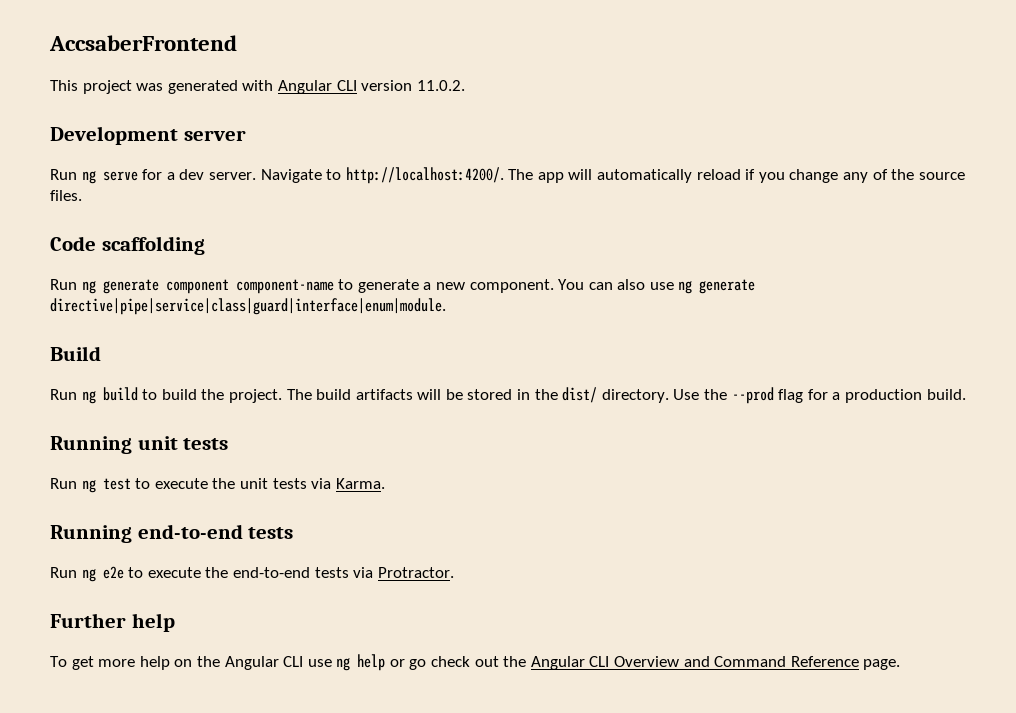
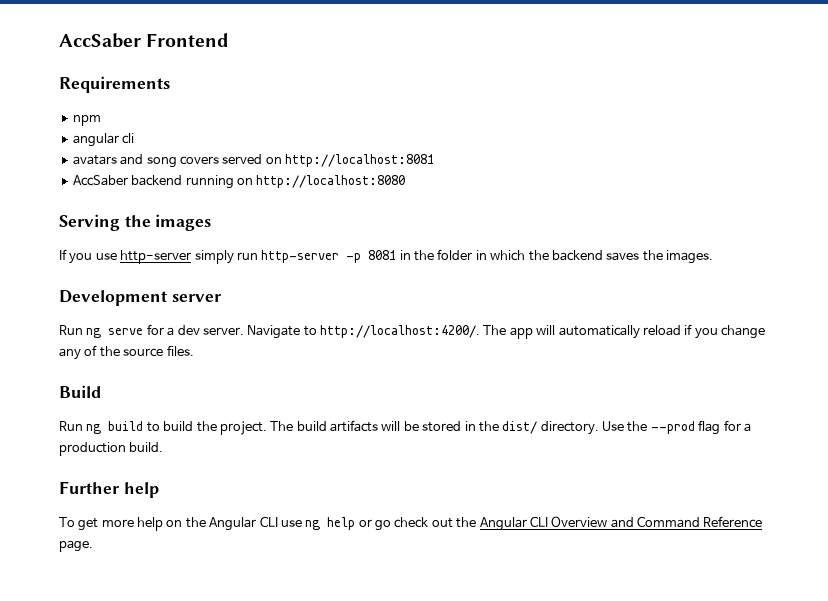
[49,35,237,51] [50,80,465,94] AccsaberFrontend // This project was generated with Angular CLI version 11.0.2. -> [59,33,230,48] [59,76,170,93] [72,115,101,126] [72,133,135,147] [72,154,434,168] [72,175,406,189] [59,214,212,231] [59,249,713,264] AccSaber Frontend // Requirements // npm // angular cli // avatars and song covers served on http://localhost:8081 // AccSaber backend running on http://localhost:8080 // Serving the images // If you use http-server simply run http-server -p 8081 in the folder in which the backend saves the images.
[50,236,205,255] [50,279,756,294] [50,298,446,315] // Code scaffolding // Run ng generate component component-name to generate a new component. You can also use ng generate directive|pipe|service|class|guard|interface|enum|module. -> (194, 350) none
[50,436,229,454] [50,478,385,493] [50,524,294,543] [50,566,454,582] // Running unit tests // Run ng test to execute the unit tests via Karma. // Running end-to-end tests // Run ng e2e to execute the end-to-end tests via Protractor. -> (164, 447) none

